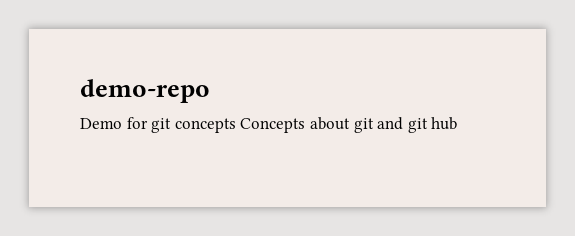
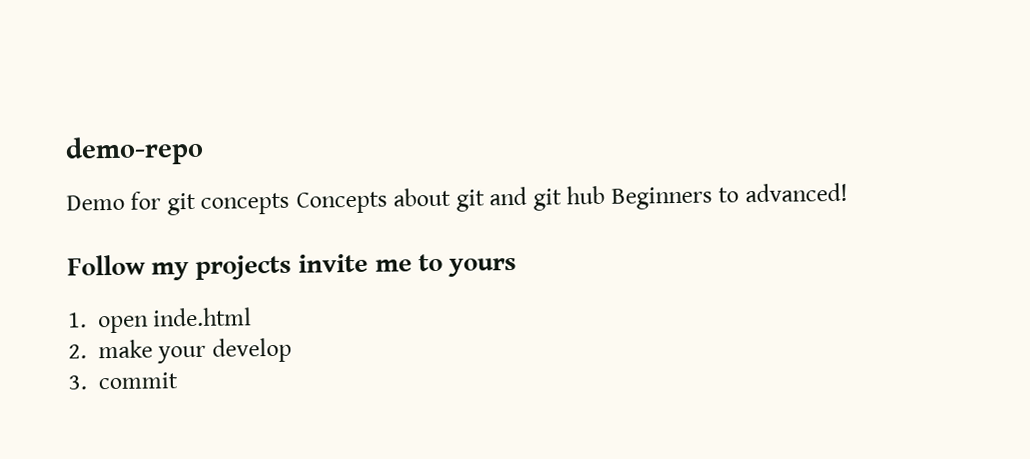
(458, 123) none -> [610,182,848,210] [67,253,517,281] [67,307,253,334] [68,337,292,364] [68,372,178,390] Beginners to advanced! // Follow my projects invite me to yours // 1. open inde.html // 2. make your develop // 3. commit

